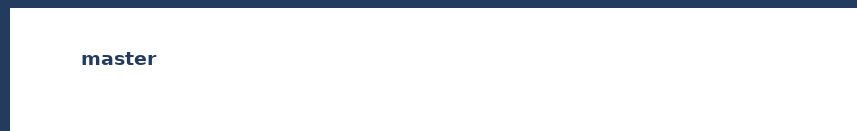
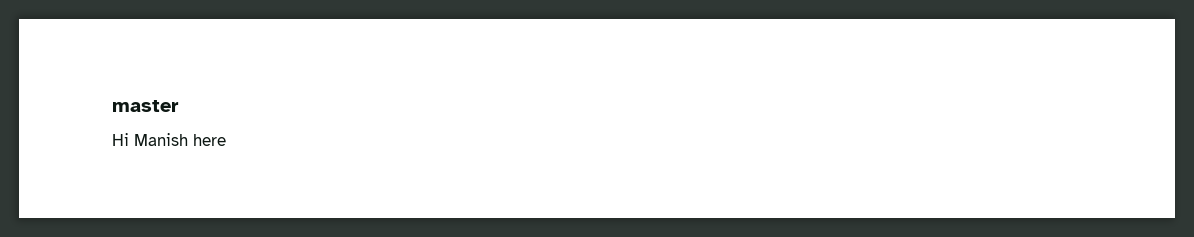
(157, 58) none -> [112,133,226,146] // Hi Manish here

